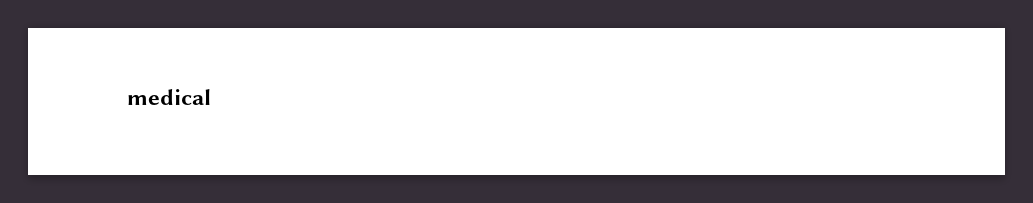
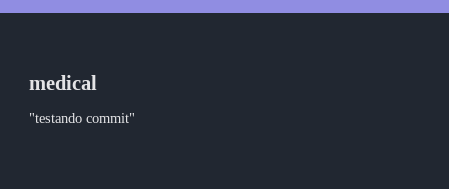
(211, 97) none -> [29,113,135,123] // "testando commit"

